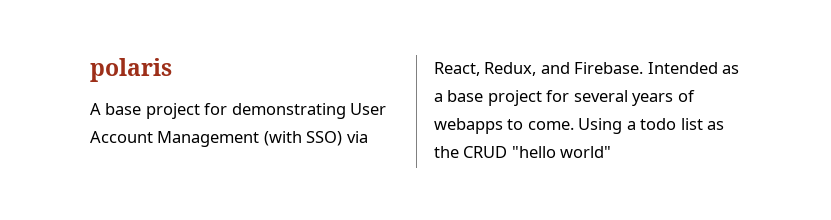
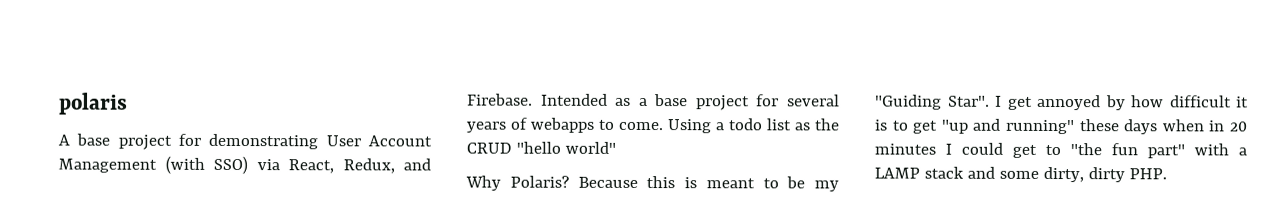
(612, 152) none -> [465,175,839,192] [875,94,1249,111] [874,118,1247,135] [874,142,1247,159] [874,166,1167,183] // Why Polaris? Because this is meant to be my "Guiding Star". I get annoyed by how difficult it is to get "up and running" these days when in 20 minutes I could get to "the fun part" with a LAMP stack and some dirty, dirty PHP.

